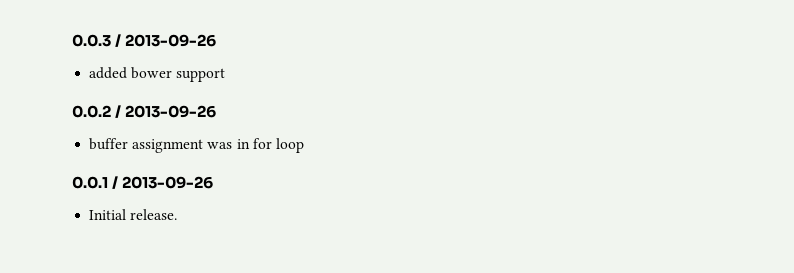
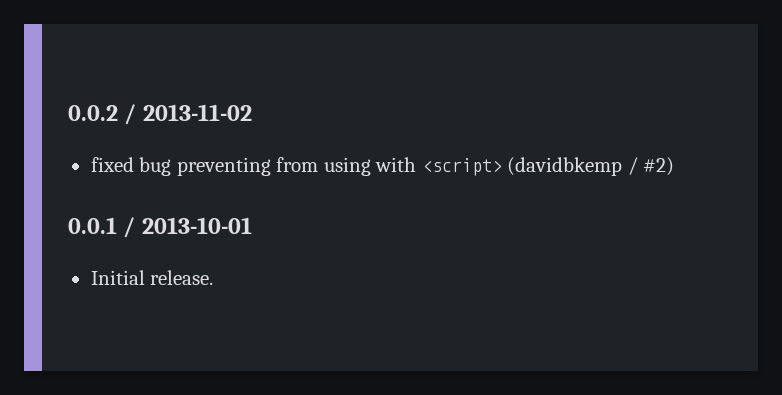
[72,34,217,47] [89,67,226,82] [72,105,217,118] [89,138,304,153] 0.0.3 / 2013-09-26 // added bower support // 0.0.2 / 2013-09-26 // buffer assignment was in for loop -> [68,104,252,125] [90,157,675,176] 0.0.2 / 2013-11-02 // fixed bug preventing from using with <script> (davidbkemp / #2)
[122,176,214,189] 2013-09-26 -> [141,217,252,234] 2013-10-01

